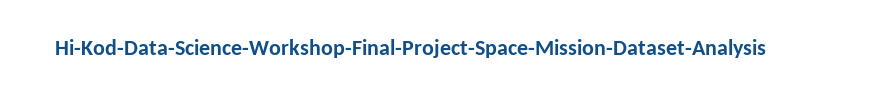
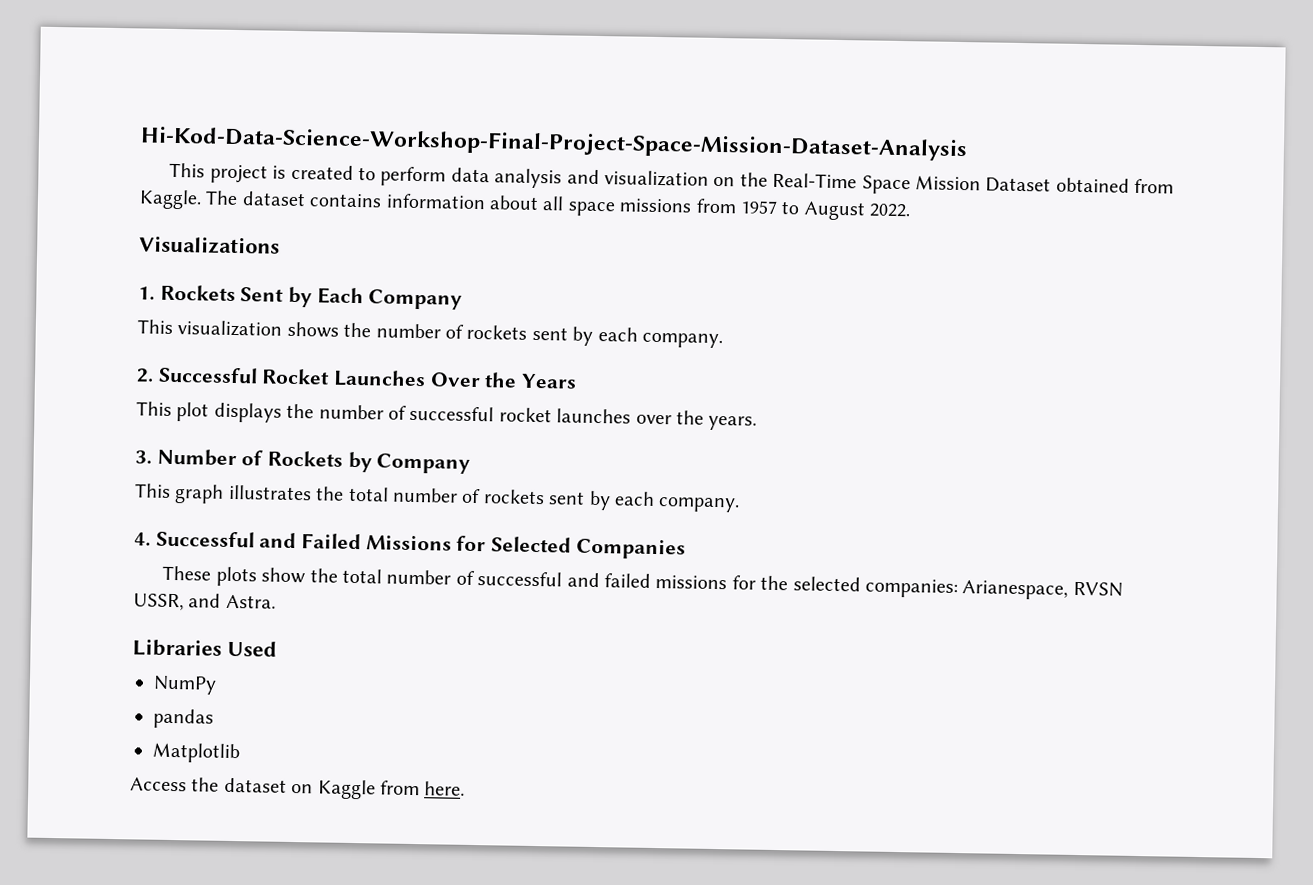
(766, 48) none -> [169,162,1175,195] [139,189,911,221] [139,235,280,255] [138,284,463,310] [137,319,723,349] [136,366,578,389] [136,401,758,431] [135,448,471,474] [135,483,741,513] [134,530,686,560] [162,565,1123,600] [133,593,276,611] [132,638,277,657] [153,675,217,695] [153,708,214,729] [152,742,240,764] [130,777,466,800] // This project is created to perform data analysis and visualization on the Real-Time Space Mission Dataset obtained from Kaggle. The dataset contains information about all space missions from 1957 to August 2022. // Visualizations // 1. Rockets Sent by Each Company // This visualization shows the number of rockets sent by each company. // 2. Successful Rocket Launches Over the Years // This plot displays the number of successful rocket launches over the years. // 3. Number of Rockets by Company // This graph illustrates the total number of rockets sent by each company. // 4. Successful and Failed Missions for Selected Companies // These plots show the total number of successful and failed missions for the selected companies: Arianespace, RVSN USSR, and Astra. // Libraries Used // NumPy // pandas // Matplotlib // Access the dataset on Kaggle from here.

